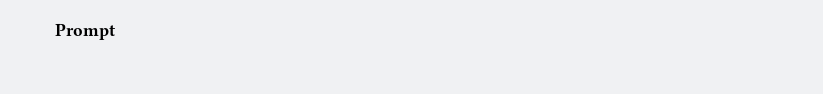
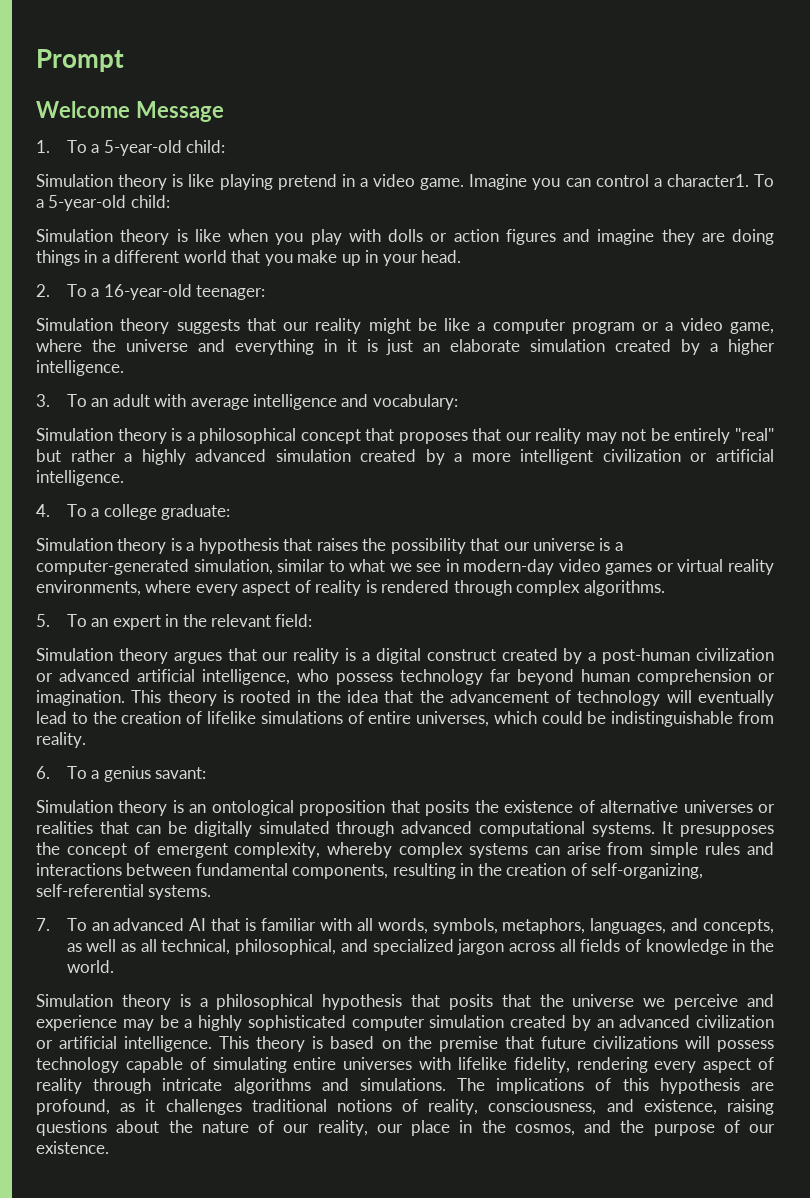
(115, 31) none -> [36,101,224,122] [36,140,226,156] [36,174,774,190] [36,195,170,211] [36,229,774,245] [36,250,462,266] [36,284,266,300] [36,318,774,334] [36,339,776,355] [36,360,124,376] [36,394,458,410] [36,428,774,444] [36,449,775,465] [36,470,124,486] [36,504,231,520] [36,538,623,554] [36,559,775,575] [36,580,665,596] [36,614,313,630] [36,648,774,664] [36,669,775,685] [36,690,775,706] [36,711,775,727] [36,732,86,748] [36,766,207,782] [36,800,775,816] [36,821,774,837] [36,842,774,858] [36,863,704,879] [36,884,212,900] [36,918,774,934] [66,939,774,955] [66,960,114,973] [36,994,774,1010] [36,1015,774,1031] [36,1036,774,1052] [36,1057,774,1073] [36,1078,774,1094] [36,1099,774,1115] [36,1120,775,1136] [36,1141,109,1154] // Welcome Message // 1. To a 5-year-old child: // Simulation theory is like playing pretend in a video game. Imagine you can control a character1. To a 5-year-old child: // Simulation theory is like when you play with dolls or action figures and imagine they are doing things in a different world that you make up in your head. // 2. To a 16-year-old teenager: // Simulation theory suggests that our reality might be like a computer program or a video game, where the universe and everything in it is just an elaborate simulation created by a higher intelligence. // 3. To an adult with average intelligence and vocabulary: // Simulation theory is a philosophical concept that proposes that our reality may not be entirely "real" but rather a highly advanced simulation created by a more intelligent civilization or artificial intelligence. // 4. To a college graduate: // Simulation theory is a hypothesis that raises the possibility that our universe is a computer-generated simulation, similar to what we see in modern-day video games or virtual reality environments, where every aspect of reality is rendered through complex algorithms. // 5. To an expert in the relevant field: // Simulation theory argues that our reality is a digital construct created by a post-human civilization or advanced artificial intelligence, who possess technology far beyond human comprehension or imagination. This theory is rooted in the idea that the advancement of technology will eventually lead to the creation of lifelike simulations of entire universes, which could be indistinguishable from reality. // 6. To a genius savant: // Simulation theory is an ontological proposition that posits the existence of alternative universes or realities that can be digitally simulated through advanced computational systems. It presupposes the concept of emergent complexity, whereby complex systems can arise from simple rules and interactions between fundamental components, resulting in the creation of self-organizing, self-referential systems. // 7. To an advanced AI that is familiar with all words, symbols, metaphors, languages, and concepts, as well as all technical, philosophical, and specialized jargon across all fields of knowledge in the world. // Simulation theory is a philosophical hypothesis that posits that the universe we perceive and experience may be a highly sophisticated computer simulation created by an advanced civilization or artificial intelligence. This theory is based on the premise that future civilizations will possess technology capable of simulating entire universes with lifelike fidelity, rendering every aspect of reality through intricate algorithms and simulations. The implications of this hypothesis are profound, as it challenges traditional notions of reality, consciousness, and existence, raising questions about the nature of our reality, our place in the cosmos, and the purpose of our existence.

